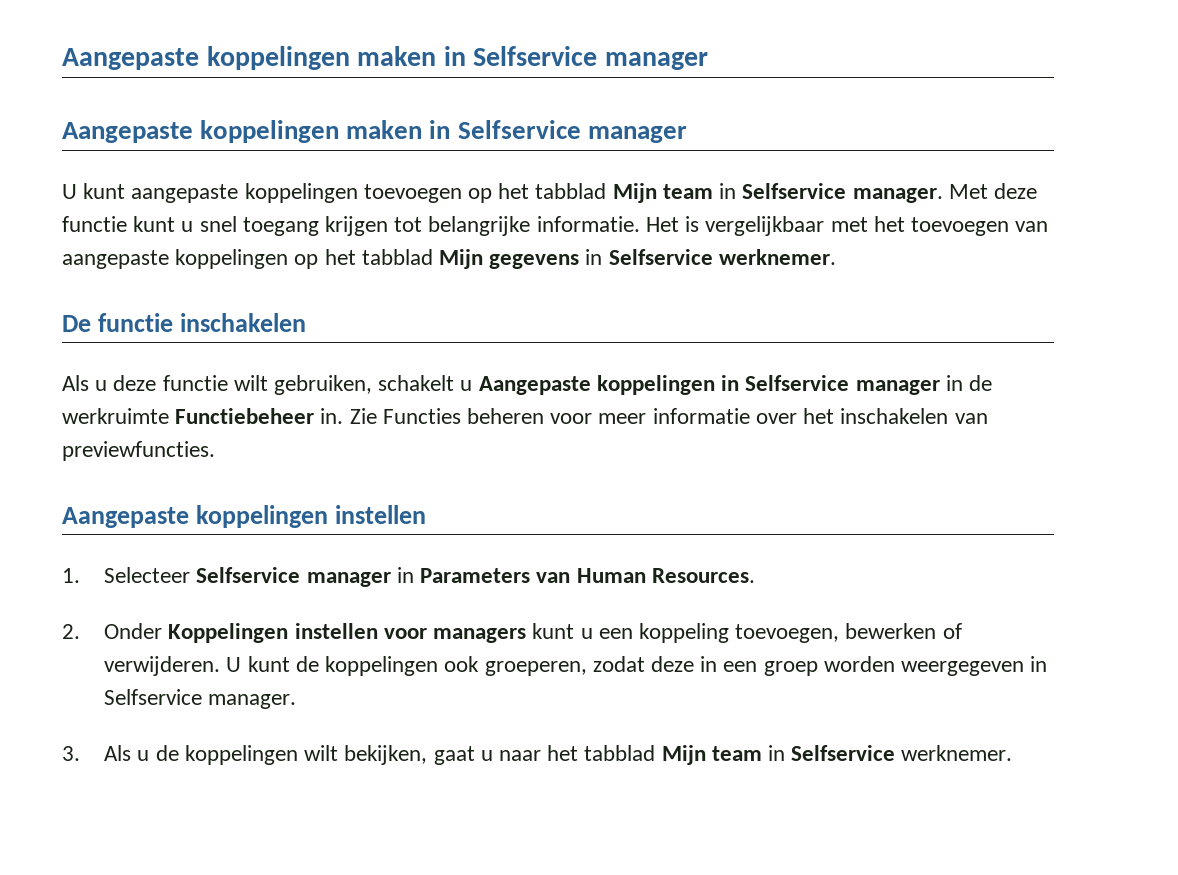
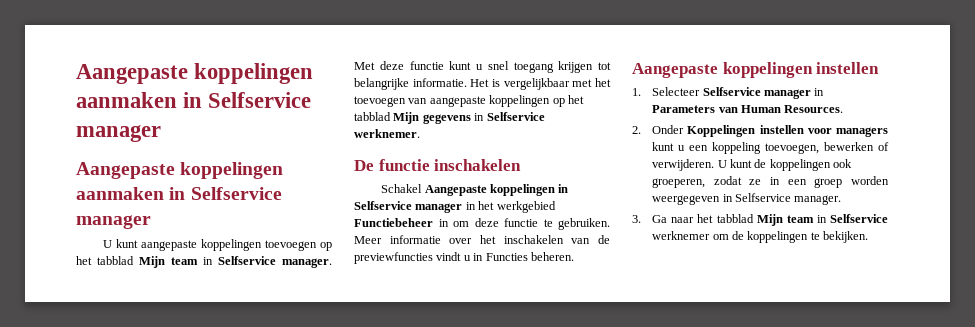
[62,46,437,70] Aangepaste koppelingen maken -> [76,63,314,84] [76,92,177,108] Aangepaste koppelingen aanmaken
[346,120,423,139] maken -> [76,187,164,200] aanmaken
[62,375,473,395] Als u deze functie wilt gebruiken, schakelt u -> [381,184,423,193] Schakel
[968,375,992,391] [62,408,647,424] de werkruimte Functiebeheer in. Zie Functies beheren voor meer -> [478,201,556,213] [354,218,610,230] [354,236,382,244] het werkgebied Functiebeheer in om deze functie te gebruiken. Meer
[62,441,215,461] previewfuncties. -> [598,235,610,244] [354,252,574,264] de previewfuncties vindt u in Functies beheren.
[650,656,694,672] deze -> [749,179,762,185] ze
[104,745,493,765] Als u de koppelingen wilt bekijken, gaat u -> [652,215,668,223] Ga
[901,745,1013,761] werknemer. -> [652,231,869,243] werknemer om de koppelingen te bekijken.

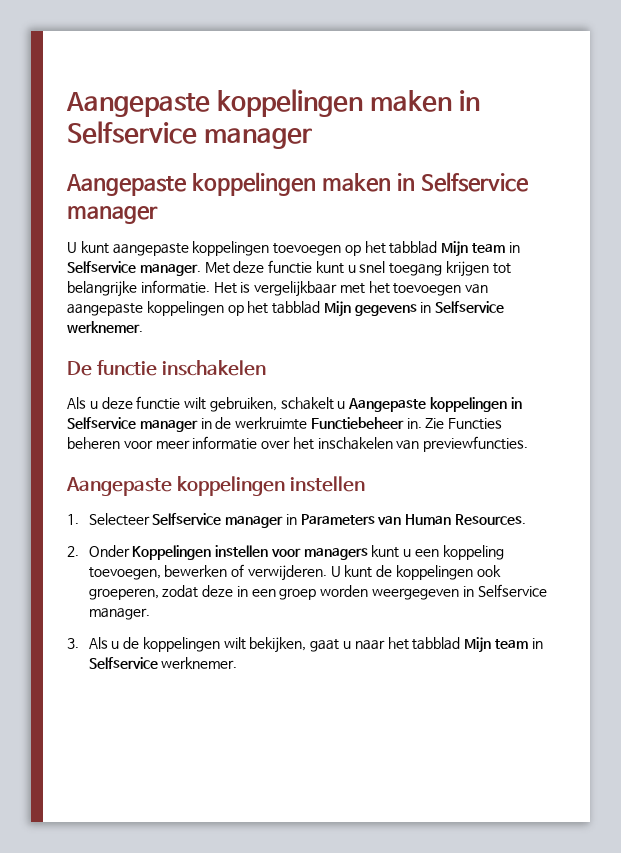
[76,63,314,84] [76,92,177,108] Aangepaste koppelingen aanmaken -> [66,89,452,117] Aangepaste koppelingen maken
[76,187,164,200] aanmaken -> [321,173,391,192] maken
[381,184,423,193] Schakel -> [67,396,346,412] Als u deze functie wilt gebruiken, schakelt u
[478,201,556,213] [354,218,610,230] [354,236,382,244] het werkgebied Functiebeheer in om deze functie te gebruiken. Meer -> [215,417,503,430] [67,437,190,449] de werkruimte Functiebeheer in. Zie Functies beheren voor meer
[598,235,610,244] [354,252,574,264] de previewfuncties vindt u in Functies beheren. -> [423,436,529,452] previewfuncties.
[749,179,762,185] ze -> [202,585,234,597] deze
[652,215,668,223] Ga -> [88,637,352,653] Als u de koppelingen wilt bekijken, gaat u
[652,231,869,243] werknemer om de koppelingen te bekijken. -> [161,657,238,669] werknemer.

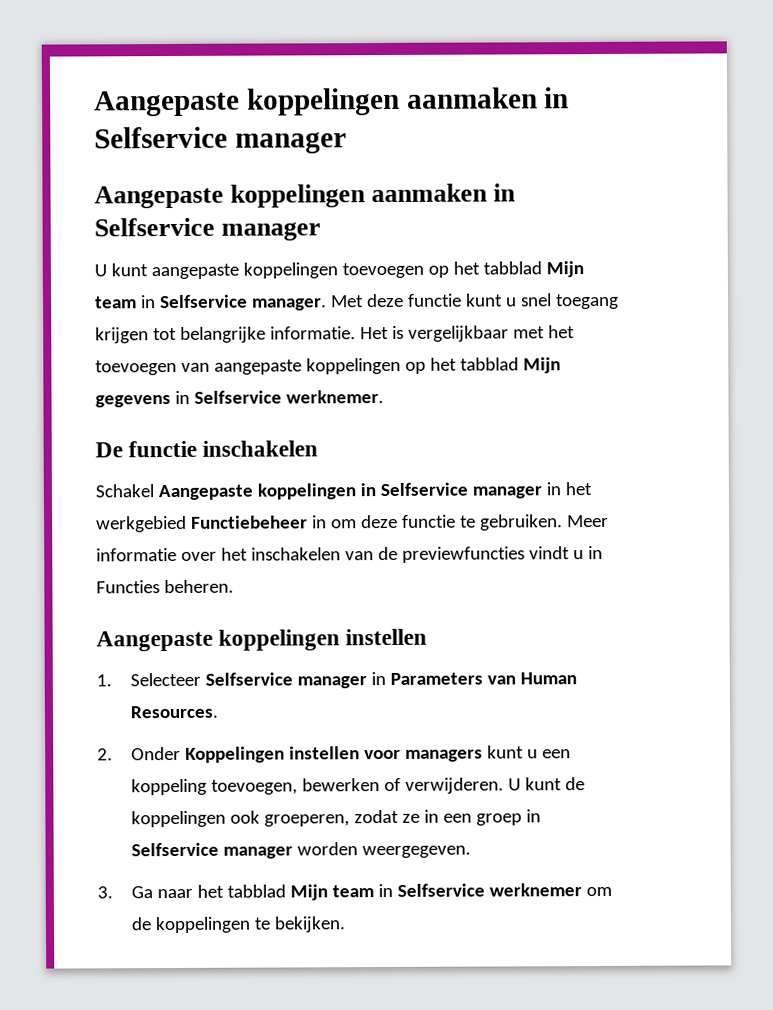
[66,89,452,117] Aangepaste koppelingen maken -> [94,87,538,117] Aangepaste koppelingen aanmaken
[321,173,391,192] maken -> [371,183,489,203] aanmaken
[67,396,346,412] Als u deze functie wilt gebruiken, schakelt u -> [95,484,154,498] Schakel
[215,417,503,430] [67,437,190,449] de werkruimte Functiebeheer in. Zie Functies beheren voor meer -> [564,482,592,496] [96,514,609,533] het werkgebied Functiebeheer in om deze functie te gebruiken. Meer
[423,436,529,452] previewfuncties. -> [377,545,603,563] [96,579,234,594] de previewfuncties vindt u in Functies beheren.
[202,585,234,597] deze -> [401,813,420,823] ze
[320,584,547,600] [88,608,150,620] [67,637,352,653] worden weergegeven in Selfservice manager. // 3. Als u de koppelingen wilt bekijken, gaat u -> [525,809,541,823] [130,842,471,859] [97,886,153,899] in Selfservice manager worden weergegeven. // 3. Ga
[161,657,238,669] werknemer. -> [488,883,612,897] [130,916,346,934] werknemer om de koppelingen te bekijken.

